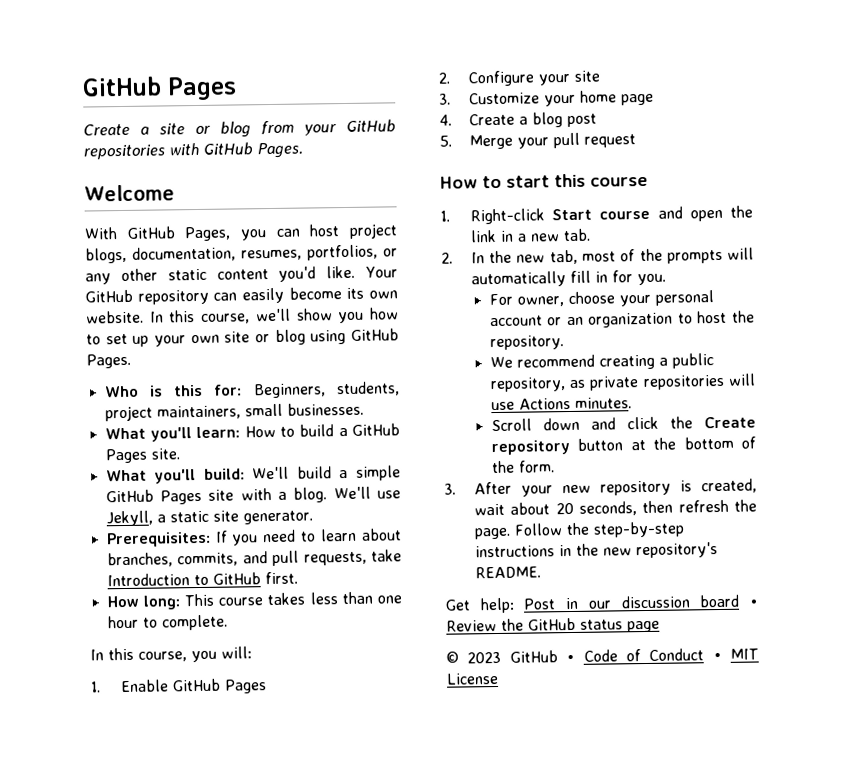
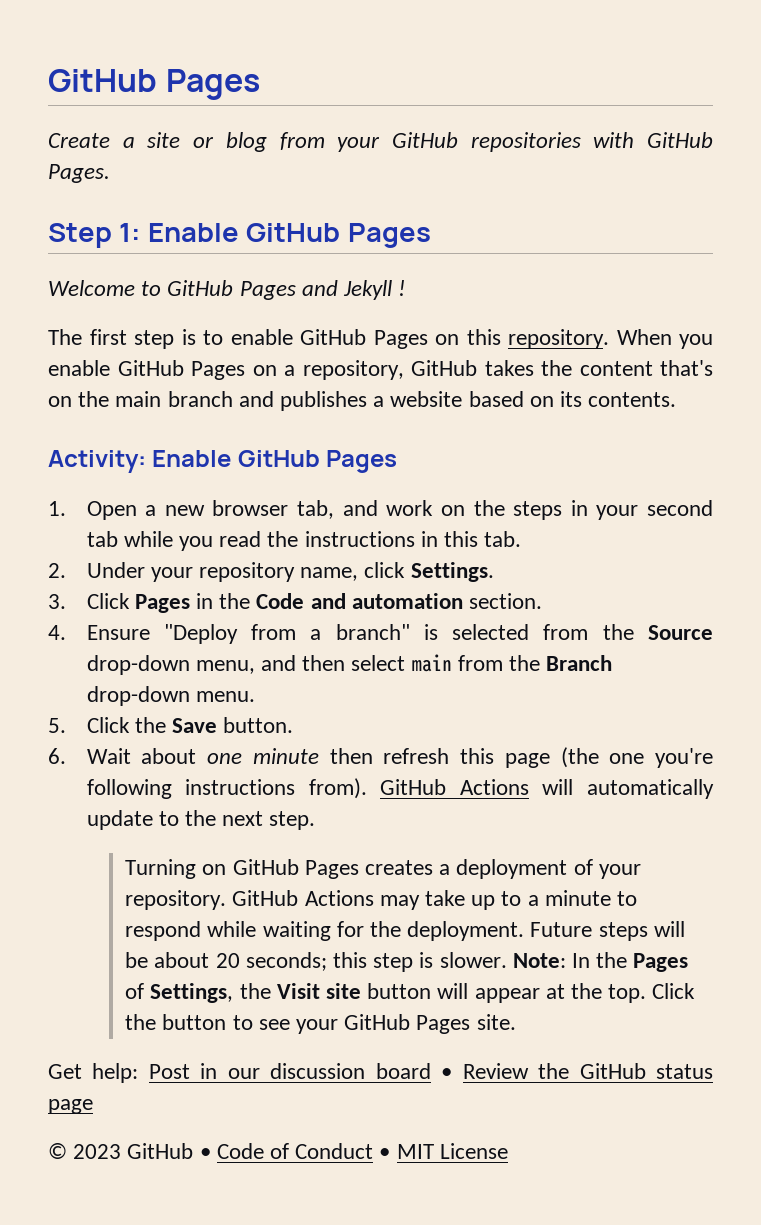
[84,184,175,202] [84,223,398,242] [85,244,398,264] [85,265,399,285] [85,287,398,305] [85,307,400,324] [86,328,399,347] [86,353,131,369] [104,381,400,399] [104,402,364,422] [104,423,400,442] [104,448,180,464] [105,465,401,484] [105,486,401,505] [105,510,313,527] [105,528,402,548] [106,549,402,568] [106,571,298,587] [106,591,402,610] [107,614,228,631] [90,646,252,663] [90,678,267,694] [438,70,600,87] [439,90,654,107] [439,112,597,128] [439,132,636,150] [440,173,648,189] [440,205,753,225] [469,228,591,243] [441,247,754,265] [470,270,666,288] [488,290,714,307] [489,310,755,328] [489,335,564,351] [489,353,714,370] [489,373,756,393] [490,397,632,411] [490,416,756,432] [490,436,756,456] [491,460,555,474] [444,478,757,497] [473,499,757,516] [473,521,685,540] [474,542,718,559] [474,566,541,579] Welcome // With GitHub Pages, you can host project blogs, documentation, resumes, portfolios, or any other static content you'd like. Your GitHub repository can easily become its own website. In this course, we'll show you how to set up your own site or blog using GitHub Pages. // Who is this for: Beginners, students, project maintainers, small businesses. // What you'll learn: How to build a GitHub Pages site. // What you'll build: We'll build a simple GitHub Pages site with a blog. We'll use Jekyll, a static site generator. // Prerequisites: If you need to learn about branches, commits, and pull requests, take Introduction to GitHub first. // How long: This course takes less than one hour to complete. // In this course, you will: // 1. Enable GitHub Pages // 2. Configure your site // 3. Customize your home page // 4. Create a blog post // 5. Merge your pull request // How to start this course // 1. Right-click Start course and open the link in a new tab. // 2. In the new tab, most of the prompts will automatically fill in for you. // For owner, choose your personal account or an organization to host the repository. // We recommend creating a public repository, as private repositories will use Actions minutes. // Scroll down and click the Create repository button at the bottom of the form. // 3. After your new repository is created, wait about 20 seconds, then refresh the page. Follow the step-by-step instructions in the new repository's README. -> [48,223,431,248] [48,280,406,300] [48,329,713,349] [48,360,713,380] [48,391,677,411] [48,450,398,473] [48,500,713,520] [86,531,522,551] [48,562,494,582] [48,593,543,613] [48,624,713,644] [86,654,613,675] [86,686,255,706] [48,717,294,733] [48,747,714,768] [86,778,714,799] [86,810,316,830] [125,859,641,879] [125,890,638,910] [125,921,685,941] [125,952,689,972] [125,983,696,1003] [125,1014,516,1034] Step 1: Enable GitHub Pages // Welcome to GitHub Pages and Jekyll ! // The first step is to enable GitHub Pages on this repository. When you enable GitHub Pages on a repository, GitHub takes the content that's on the main branch and publishes a website based on its contents. // Activity: Enable GitHub Pages // 1. Open a new browser tab, and work on the steps in your second tab while you read the instructions in this tab. // 2. Under your repository name, click Settings. // 3. Click Pages in the Code and automation section. // 4. Ensure "Deploy from a branch" is selected from the Source drop-down menu, and then select main from the Branch drop-down menu. // 5. Click the Save button. // 6. Wait about one minute then refresh this page (the one you're following instructions from). GitHub Actions will automatically update to the next step. // Turning on GitHub Pages creates a deployment of your repository. GitHub Actions may take up to a minute to respond while waiting for the deployment. Future steps will be about 20 seconds; this step is slower. Note: In the Pages of Settings, the Visit site button will appear at the top. Click the button to see your GitHub Pages site.

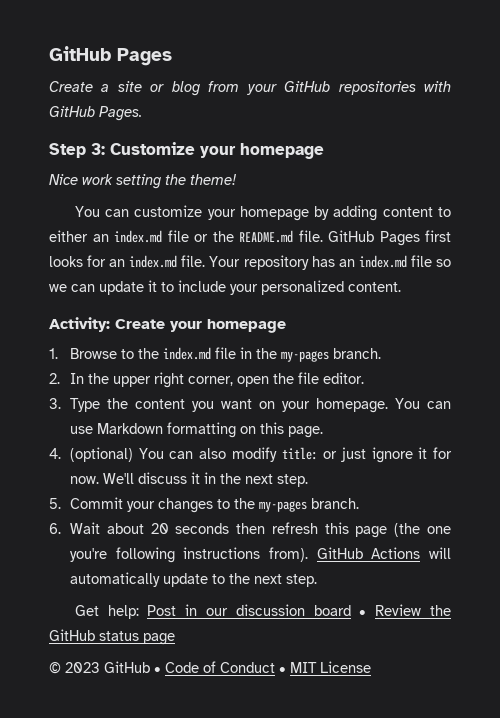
[119,223,431,248] [48,280,406,300] [48,329,713,349] [48,360,713,380] [48,391,677,411] [48,450,398,473] [48,500,713,520] [86,531,522,551] [48,562,494,582] [48,593,543,613] [48,624,713,644] [86,654,613,675] [86,686,255,706] [48,717,294,733] 1: Enable GitHub Pages // Welcome to GitHub Pages and Jekyll ! // The first step is to enable GitHub Pages on this repository. When you enable GitHub Pages on a repository, GitHub takes the content that's on the main branch and publishes a website based on its contents. // Activity: Enable GitHub Pages // 1. Open a new browser tab, and work on the steps in your second tab while you read the instructions in this tab. // 2. Under your repository name, click Settings. // 3. Click Pages in the Code and automation section. // 4. Ensure "Deploy from a branch" is selected from the Source drop-down menu, and then select main from the Branch drop-down menu. // 5. Click the Save button. -> [91,142,324,159] [49,174,237,189] [74,205,451,221] [49,230,451,246] [49,255,451,270] [49,280,401,295] [49,317,286,333] [49,347,382,362] [49,372,365,388] [49,398,451,413] [70,422,324,438] [49,447,452,463] [70,472,309,487] [49,497,360,513] 3: Customize your homepage // Nice work setting the theme! // You can customize your homepage by adding content to either an index.md file or the README.md file. GitHub Pages first looks for an index.md file. Your repository has an index.md file so we can update it to include your personalized content. // Activity: Create your homepage // 1. Browse to the index.md file in the my-pages branch. // 2. In the upper right corner, open the file editor. // 3. Type the content you want on your homepage. You can use Markdown formatting on this page. // 4. (optional) You can also modify title: or just ignore it for now. We'll discuss it in the next step. // 5. Commit your changes to the my-pages branch.
[207,748,319,764] one minute -> [150,523,230,534] 20 seconds
[125,859,641,879] [125,890,638,910] [125,921,685,941] [125,952,689,972] [125,983,696,1003] [125,1014,516,1034] // Turning on GitHub Pages creates a deployment of your repository. GitHub Actions may take up to a minute to respond while waiting for the deployment. Future steps will be about 20 seconds; this step is slower. Note: In the Pages of Settings, the Visit site button will appear at the top. Click the button to see your GitHub Pages site. -> (318, 580) none

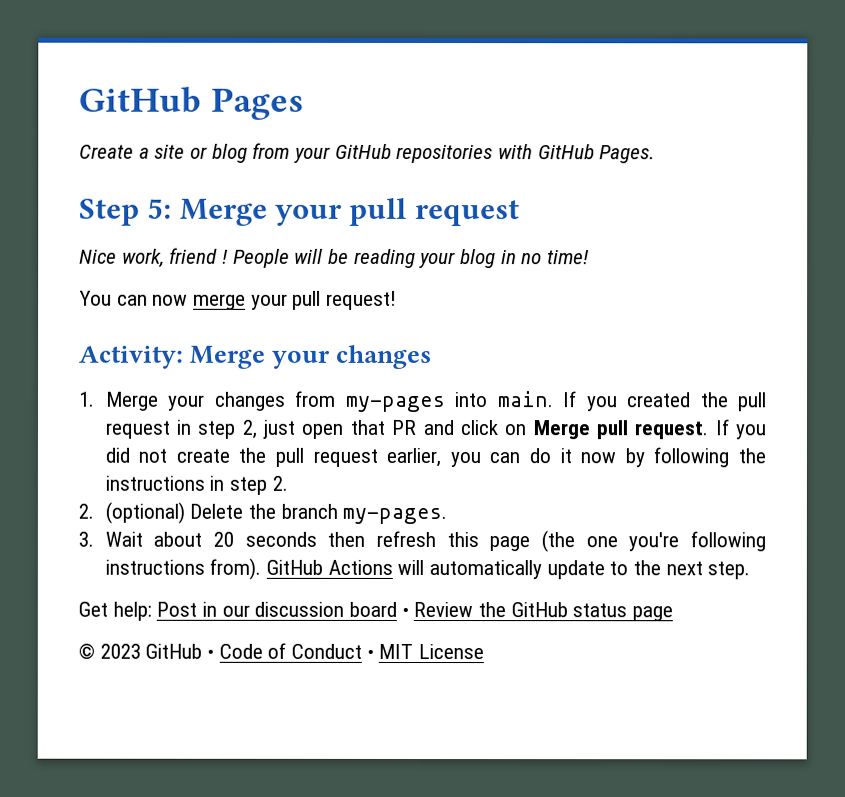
[91,142,324,159] [49,174,237,189] [74,205,451,221] [49,230,451,246] [49,255,451,270] [49,280,401,295] [49,317,286,333] [49,347,382,362] [49,372,365,388] [49,398,451,413] [70,422,324,438] [49,447,452,463] [70,472,309,487] [49,497,360,513] [49,523,61,534] 3: Customize your homepage // Nice work setting the theme! // You can customize your homepage by adding content to either an index.md file or the README.md file. GitHub Pages first looks for an index.md file. Your repository has an index.md file so we can update it to include your personalized content. // Activity: Create your homepage // 1. Browse to the index.md file in the my-pages branch. // 2. In the upper right corner, open the file editor. // 3. Type the content you want on your homepage. You can use Markdown formatting on this page. // 4. (optional) You can also modify title: or just ignore it for now. We'll discuss it in the next step. // 5. Commit your changes to the my-pages branch. // 6. -> [147,197,520,227] [79,247,590,269] [79,290,398,310] [79,344,433,370] [78,390,767,413] [104,419,766,440] [104,447,766,468] [104,475,288,495] [78,501,448,525] [78,531,94,547] 5: Merge your pull request // Nice work, friend ! People will be reading your blog in no time! // You can now merge your pull request! // Activity: Merge your changes // 1. Merge your changes from my-pages into main. If you created the pull request in step 2, just open that PR and click on Merge pull request. If you did not create the pull request earlier, you can do it now by following the instructions in step 2. // 2. (optional) Delete the branch my-pages. // 3.

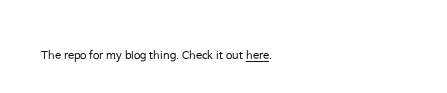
[79,86,304,120] [79,142,656,164] [79,197,520,227] [79,247,590,269] [79,290,398,310] [79,344,433,370] [78,390,767,413] [104,419,766,440] [104,447,766,468] [104,475,288,495] [78,501,448,525] [78,530,766,553] [104,557,751,580] [78,601,674,622] [78,642,485,660] GitHub Pages // Create a site or blog from your GitHub repositories with GitHub Pages. // Step 5: Merge your pull request // Nice work, friend ! People will be reading your blog in no time! // You can now merge your pull request! // Activity: Merge your changes // 1. Merge your changes from my-pages into main. If you created the pull request in step 2, just open that PR and click on Merge pull request. If you did not create the pull request earlier, you can do it now by following the instructions in step 2. // 2. (optional) Delete the branch my-pages. // 3. Wait about 20 seconds then refresh this page (the one you're following instructions from). GitHub Actions will automatically update to the next step. // Get help: Post in our discussion board • Review the GitHub status page // © 2023 GitHub • Code of Conduct • MIT License -> [41,49,272,63] The repo for my blog thing. Check it out here.

